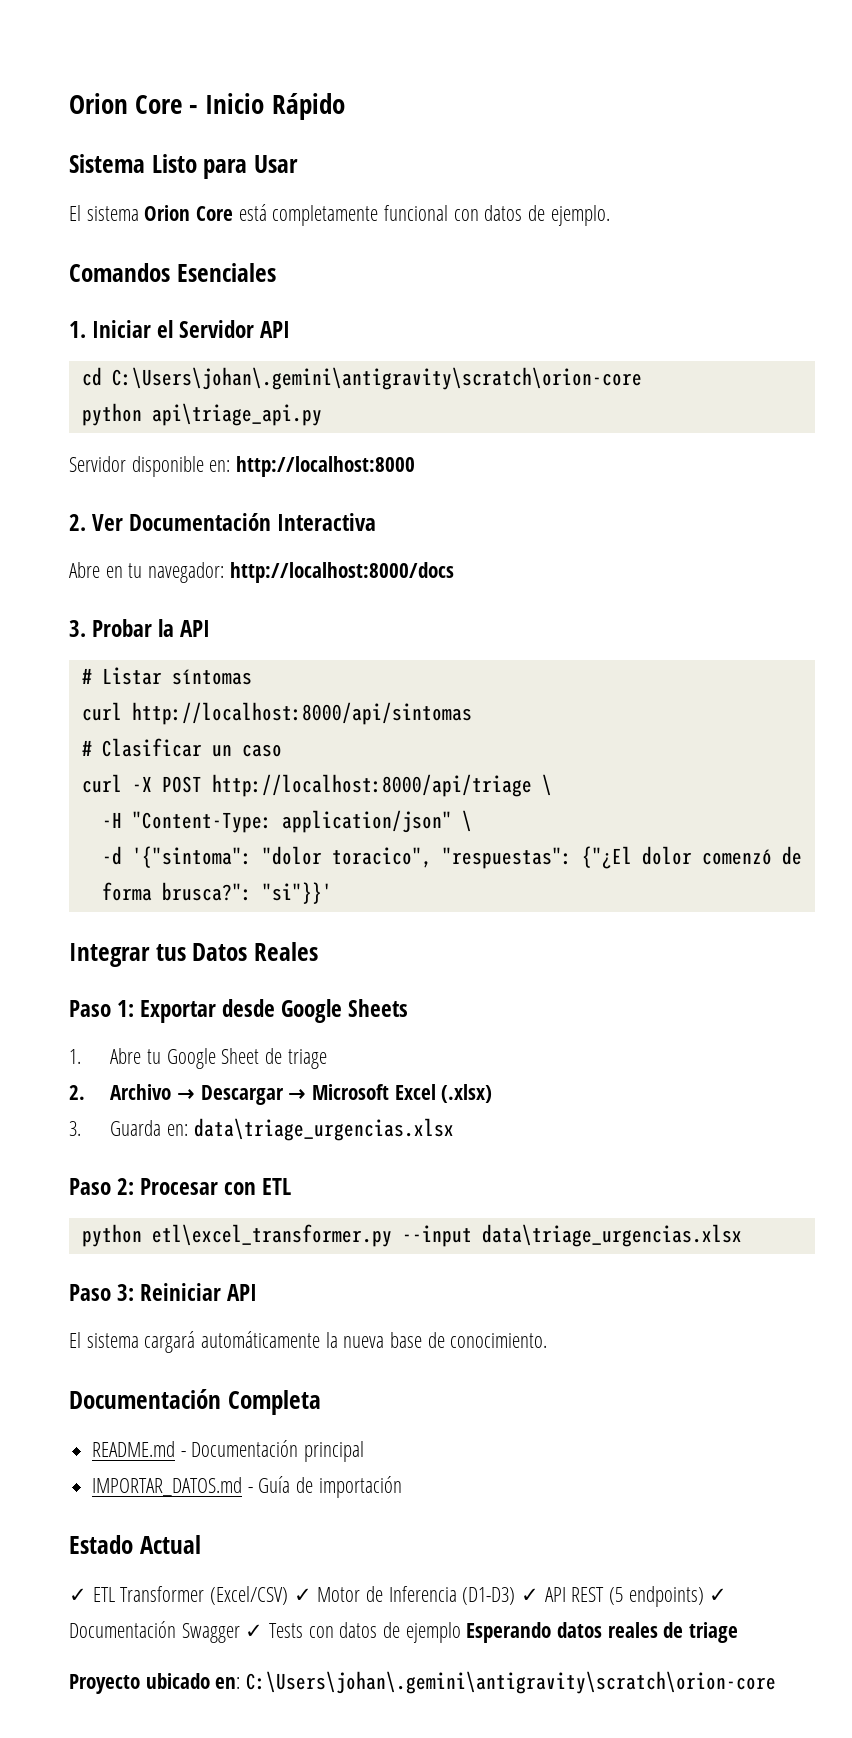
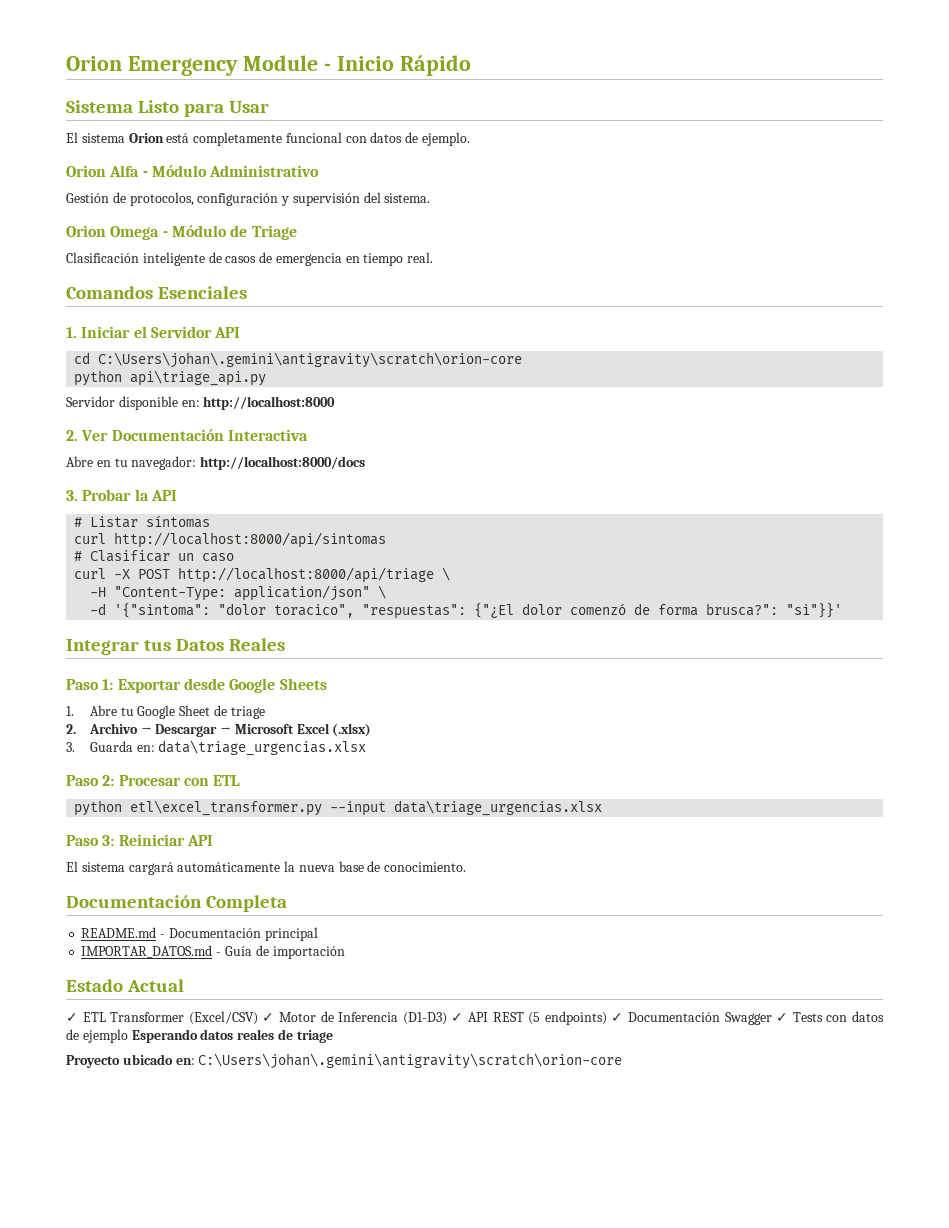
[69,93,183,114] Orion Core -> [66,55,318,76] Orion Emergency Module
[196,206,234,221] Core -> (164, 138) none
(610, 215) none -> [66,165,320,177] [66,192,431,206] [66,225,297,240] [66,252,434,266] // Orion Alfa - Módulo Administrativo // Gestión de protocolos, configuración y supervisión del sistema. // Orion Omega - Módulo de Triage // Clasificación inteligente de casos de emergencia en tiempo real.

